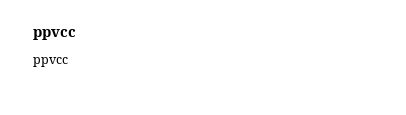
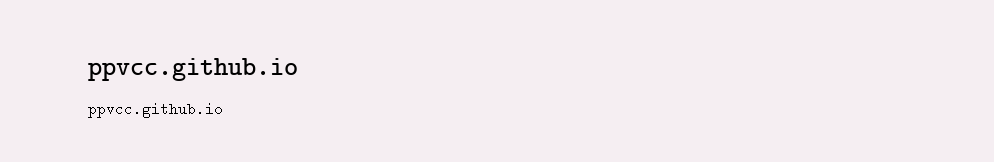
[33,29,76,40] [33,57,68,67] ppvcc // ppvcc -> [88,58,298,81] [88,102,223,118] ppvcc.github.io // ppvcc.github.io

